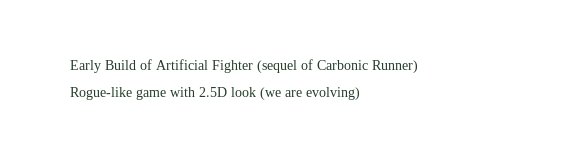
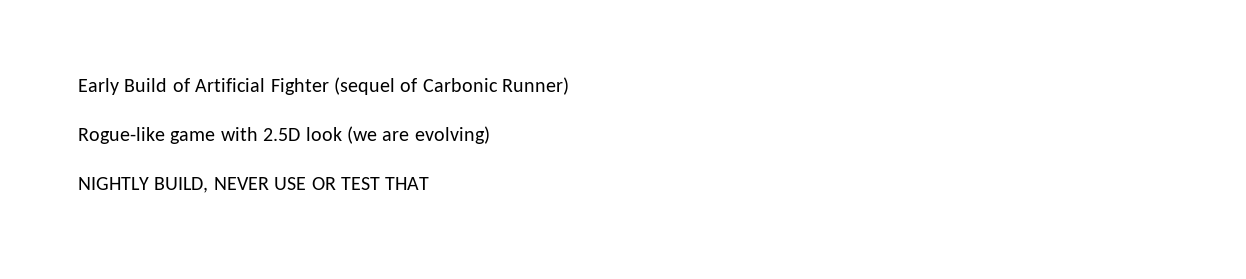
(360, 93) none -> [78,177,430,193] // NIGHTLY BUILD, NEVER USE OR TEST THAT

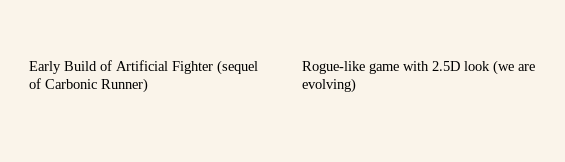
[78,177,430,193] // NIGHTLY BUILD, NEVER USE OR TEST THAT -> (356, 85) none

